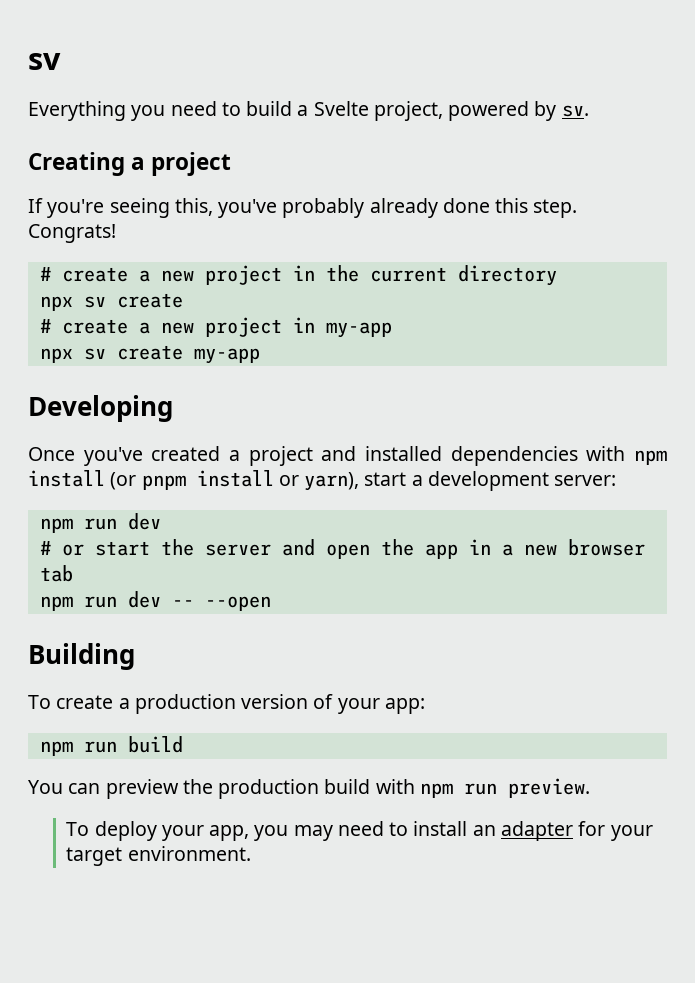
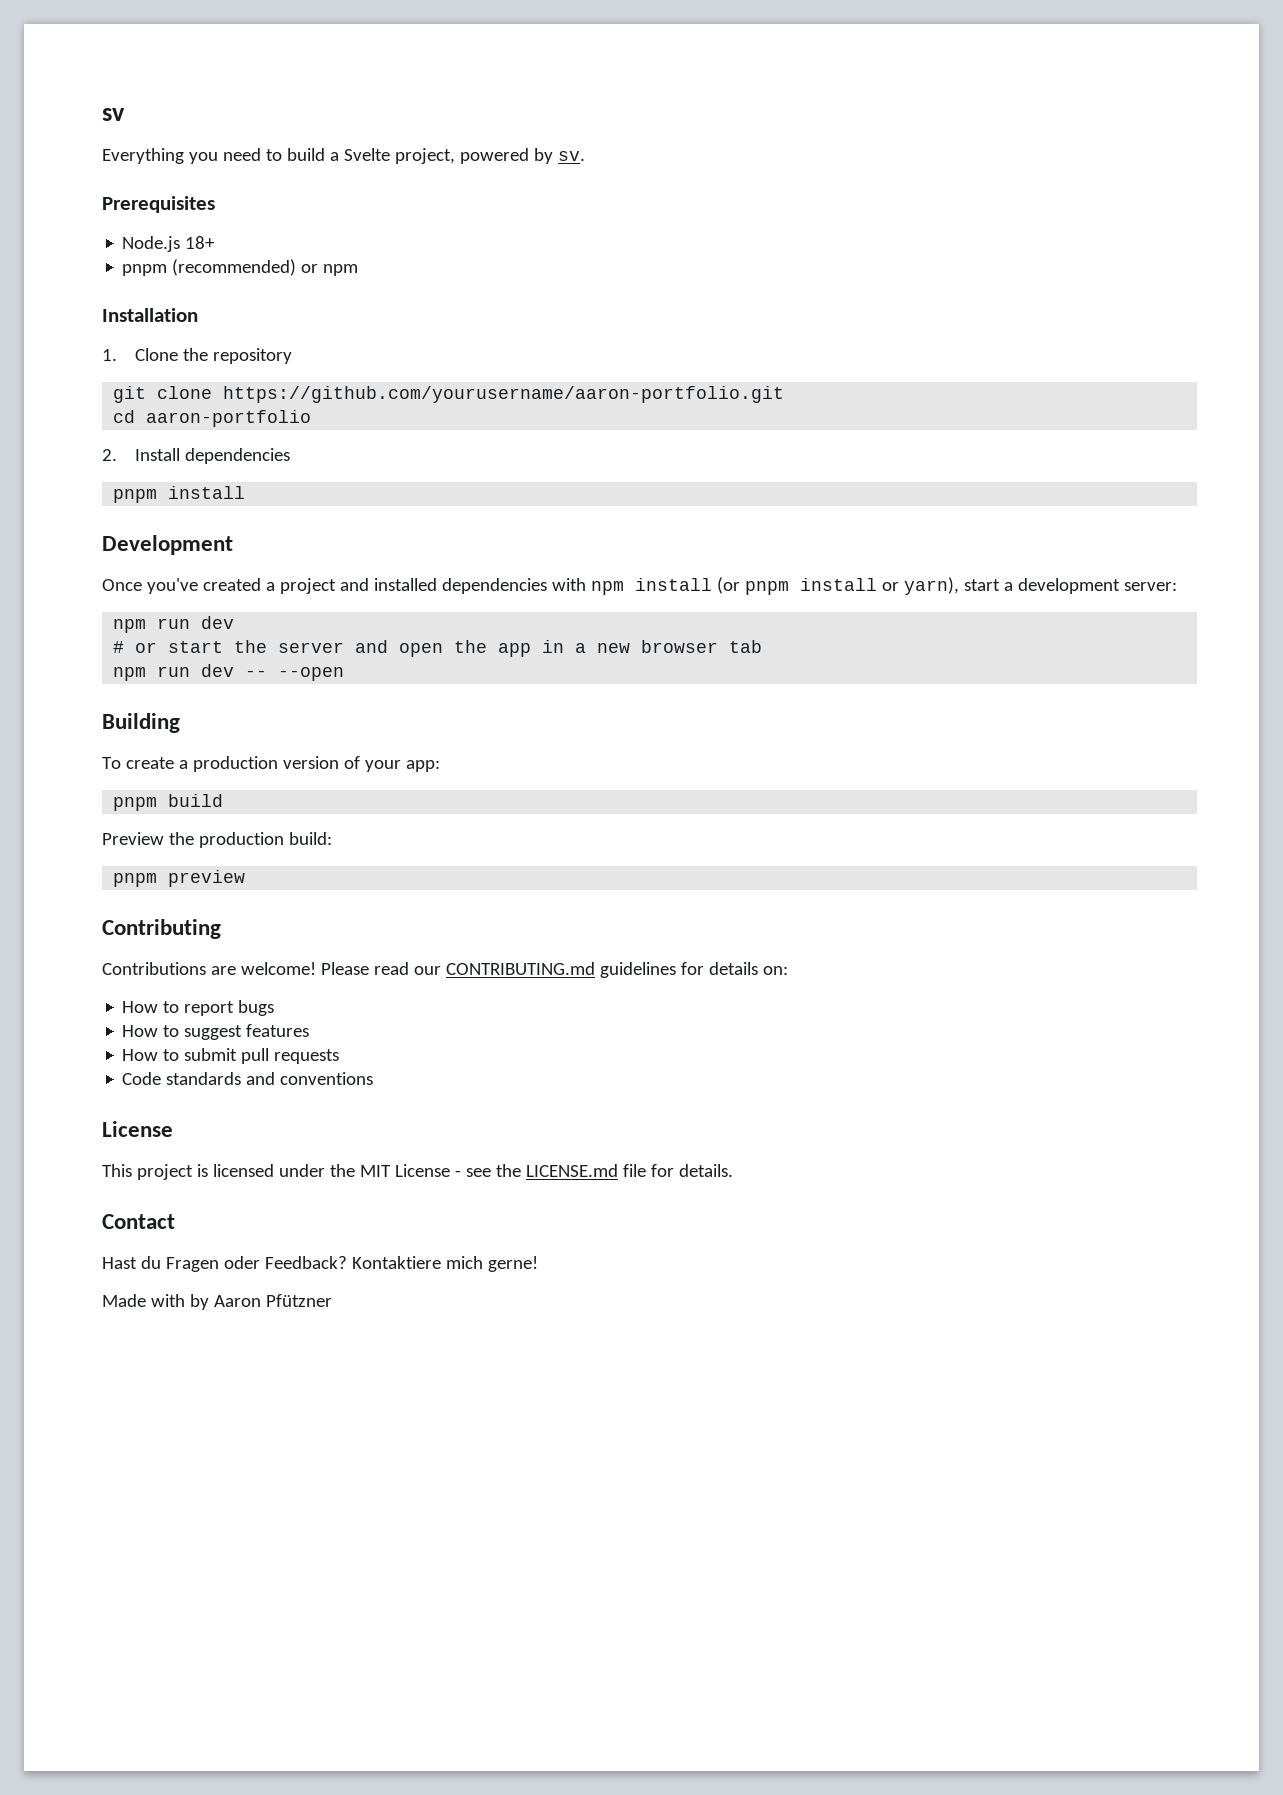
[28,152,232,176] [28,198,578,218] [28,224,116,243] [39,265,557,286] [39,293,183,311] [39,317,392,338] [39,345,260,364] [28,395,173,422] Creating a project // If you're seeing this, you've probably already done this step. Congrats! // # create a new project in the current directory // npx sv create // # create a new project in my-app // npx sv create my-app // Developing -> [102,196,215,213] [122,236,216,252] [122,259,359,276] [102,308,198,322] [102,348,293,364] [113,386,785,403] [113,410,312,427] [102,448,291,464] [113,486,246,503] [102,535,233,555] Prerequisites // Node.js 18+ // pnpm (recommended) or npm // Installation // 1. Clone the repository // git clone https://github.com/yourusername/aaron-portfolio.git // cd aaron-portfolio // 2. Install dependencies // pnpm install // Development
[39,741,117,756] npm run -> [113,797,158,811] pnpm
[28,778,590,799] [66,821,653,841] [66,846,251,866] You can preview the production build with npm run preview. // To deploy your app, you may need to install an adapter for your target environment. -> [102,832,332,848] [113,870,246,887] [102,919,221,939] [102,962,788,978] [122,1000,275,1016] [122,1024,310,1040] [122,1048,340,1064] [122,1072,374,1085] [102,1121,173,1137] [102,1164,733,1180] [102,1214,175,1229] [102,1256,538,1272] [102,1294,332,1310] Preview the production build: // pnpm preview // Contributing // Contributions are welcome! Please read our CONTRIBUTING.md guidelines for details on: // How to report bugs // How to suggest features // How to submit pull requests // Code standards and conventions // License // This project is licensed under the MIT License - see the LICENSE.md file for details. // Contact // Hast du Fragen oder Feedback? Kontaktiere mich gerne! // Made with by Aaron Pfützner

